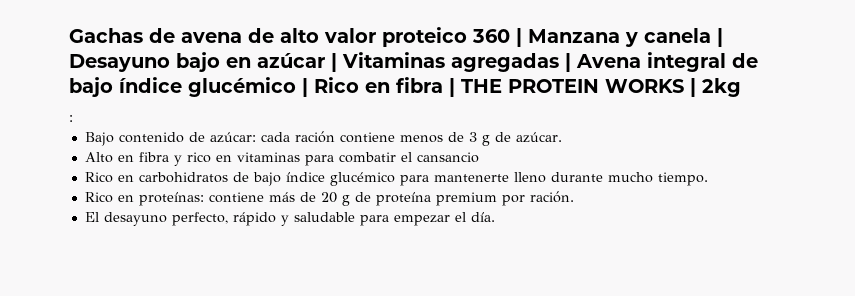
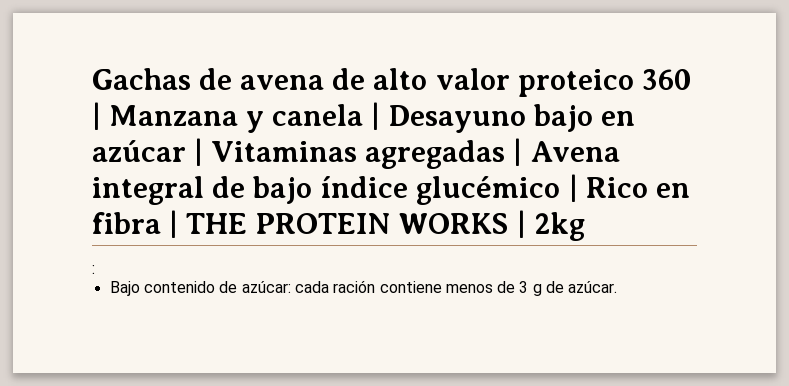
[84,152,479,166] [84,172,708,186] [84,191,574,206] [84,212,495,226] // Alto en fibra y rico en vitaminas para combatir el cansancio // Rico en carbohidratos de bajo índice glucémico para mantenerte lleno durante mucho tiempo. // Rico en proteínas: contiene más de 20 g de proteína premium por ración. // El desayuno perfecto, rápido y saludable para empezar el día. -> (618, 287) none

